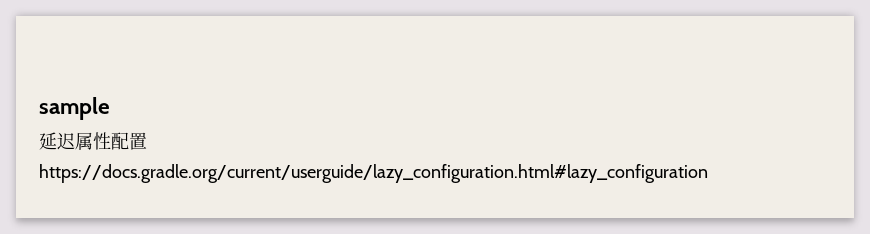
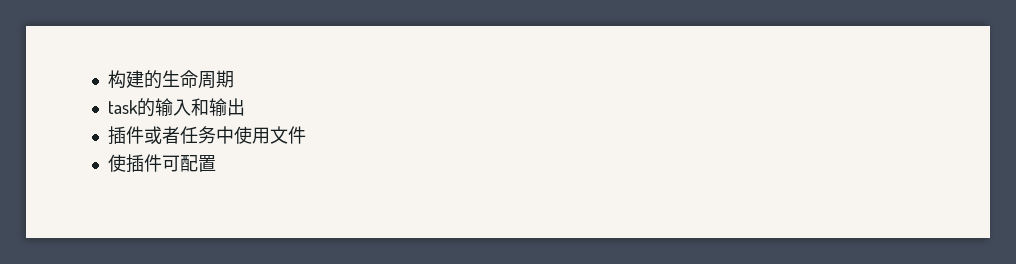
[39,97,110,120] [39,132,147,150] [39,164,708,183] sample // 延迟属性配置https://docs.gradle.org/current/userguide/lazy_configuration.html#lazy_configuration -> [107,70,234,89] [107,98,245,117] [107,126,306,145] [107,154,216,173] 构建的生命周期 // task的输入和输出 // 插件或者任务中使用文件 // 使插件可配置

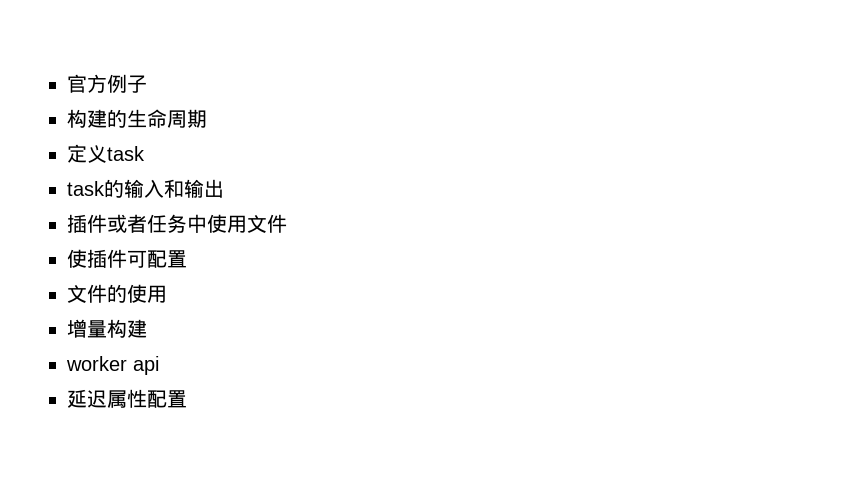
(107, 79) none -> [67,74,147,93] 官方例子 //
(234, 79) none -> [67,144,145,163] // 定义task
(216, 163) none -> [67,284,167,303] [67,319,147,338] [66,356,159,375] [67,389,187,408] // 文件的使用 // 增量构建 // worker api // 延迟属性配置

